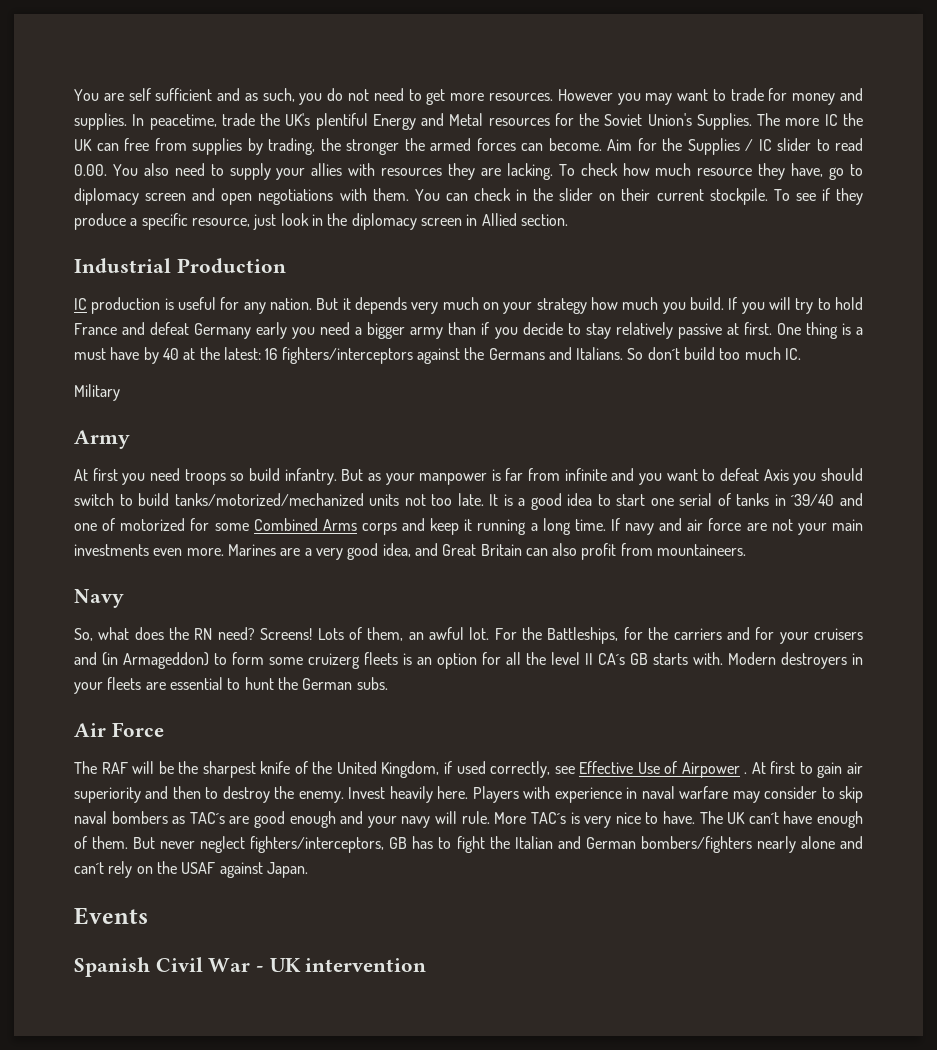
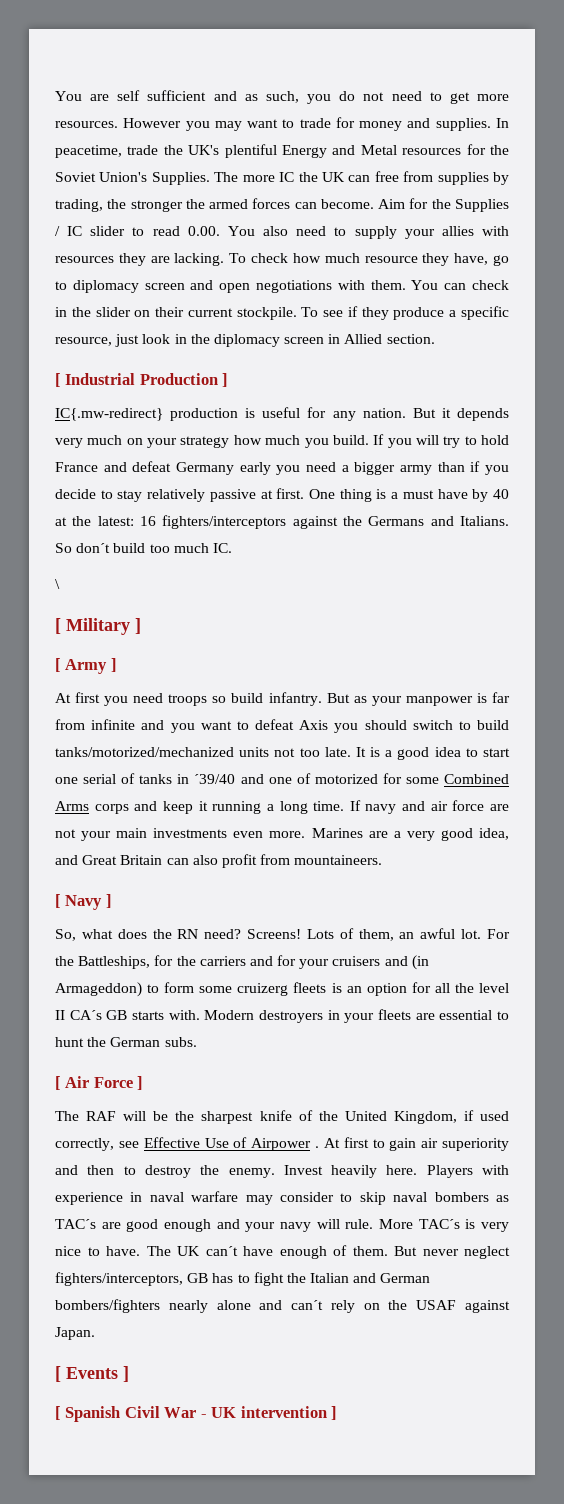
(568, 220) none -> [55,373,61,387] [
[74,298,87,310] // IC -> [222,373,229,387] [55,408,163,421] ] // IC{.mw-redirect}
(802, 354) none -> [55,579,60,589] [55,618,61,634] \ // [
(120, 392) // -> [135,618,141,634] [55,658,61,672] ] // [
(130, 439) none -> [110,658,117,672] ]
(747, 550) none -> [55,894,61,908] [
(124, 598) none -> [105,894,112,908] ]
(388, 683) none -> [55,1076,61,1090] [
(164, 729) none -> [137,1076,144,1090] ]
(308, 870) none -> [55,1366,61,1382] [
(148, 916) // -> [123,1366,129,1382] [55,1406,61,1420] ] // [
(427, 965) none -> [331,1406,338,1420] ]

